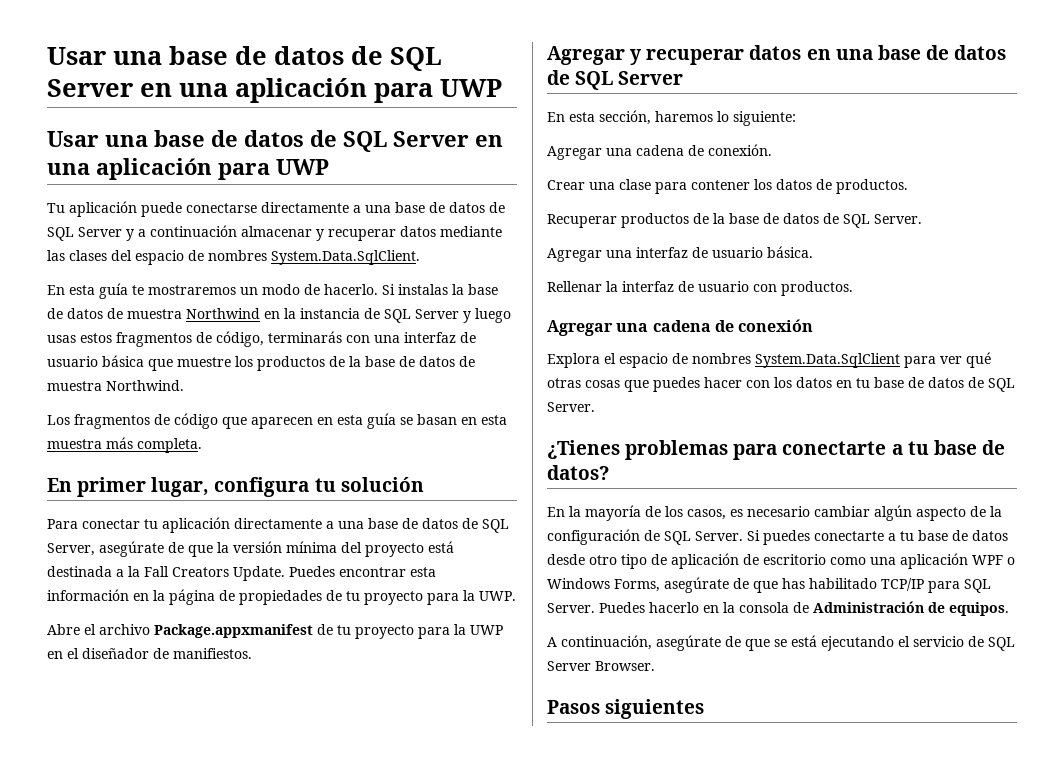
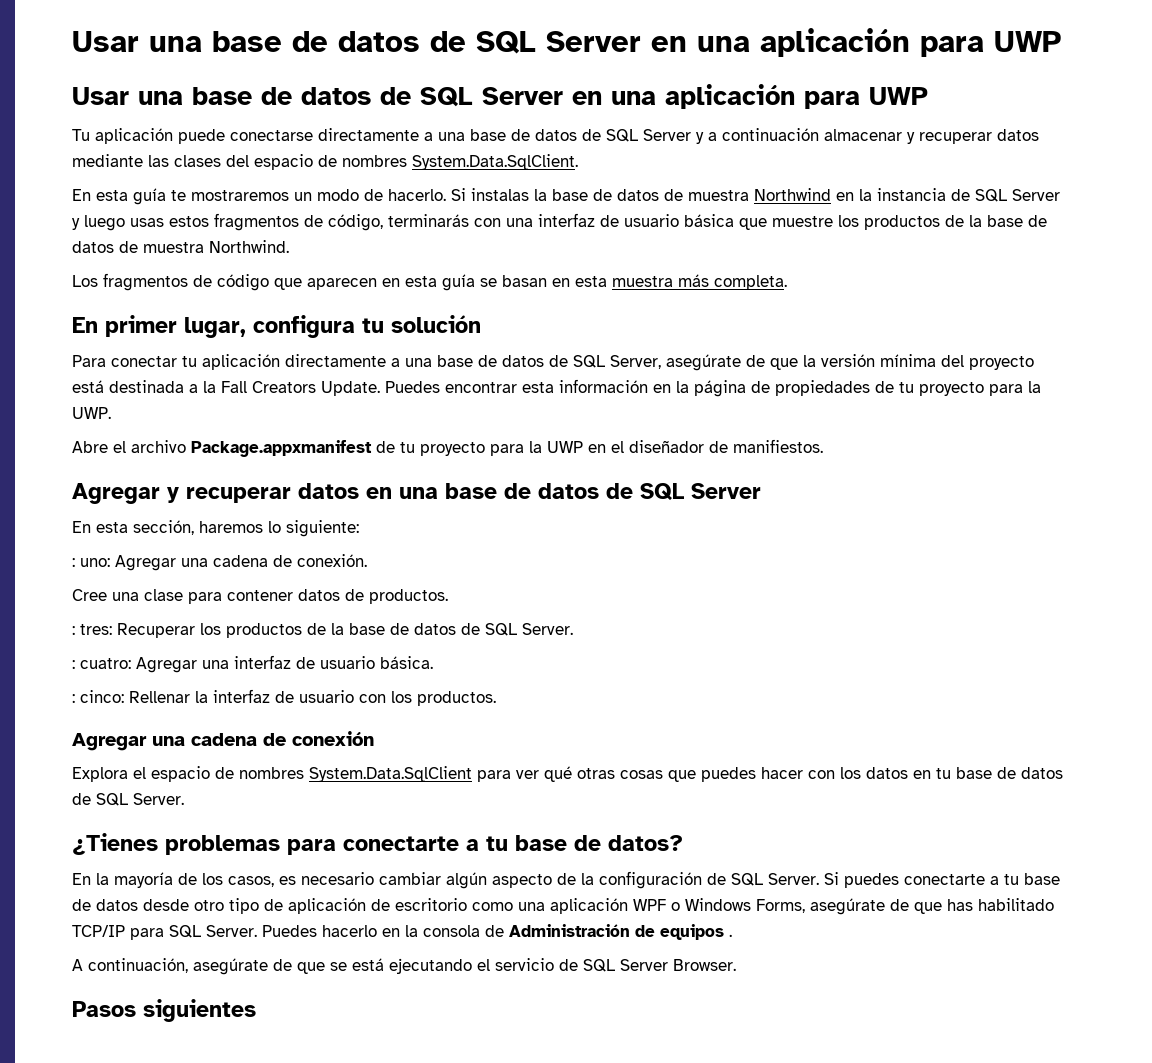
(796, 118) none -> [72,558,110,567] : uno:
[547,180,585,190] Crear -> [72,589,107,601] Cree
[754,179,772,190] los -> (293, 595) none
[547,214,617,228] Recuperar -> [72,623,221,638] : tres: Recuperar los
(922, 219) none -> [72,658,131,669] : cuatro:
(813, 252) none -> [72,690,124,703] : cinco:
(777, 288) none -> [391,691,412,703] los
[949,602,1009,616] equipos. -> [660,924,732,940] equipos .

